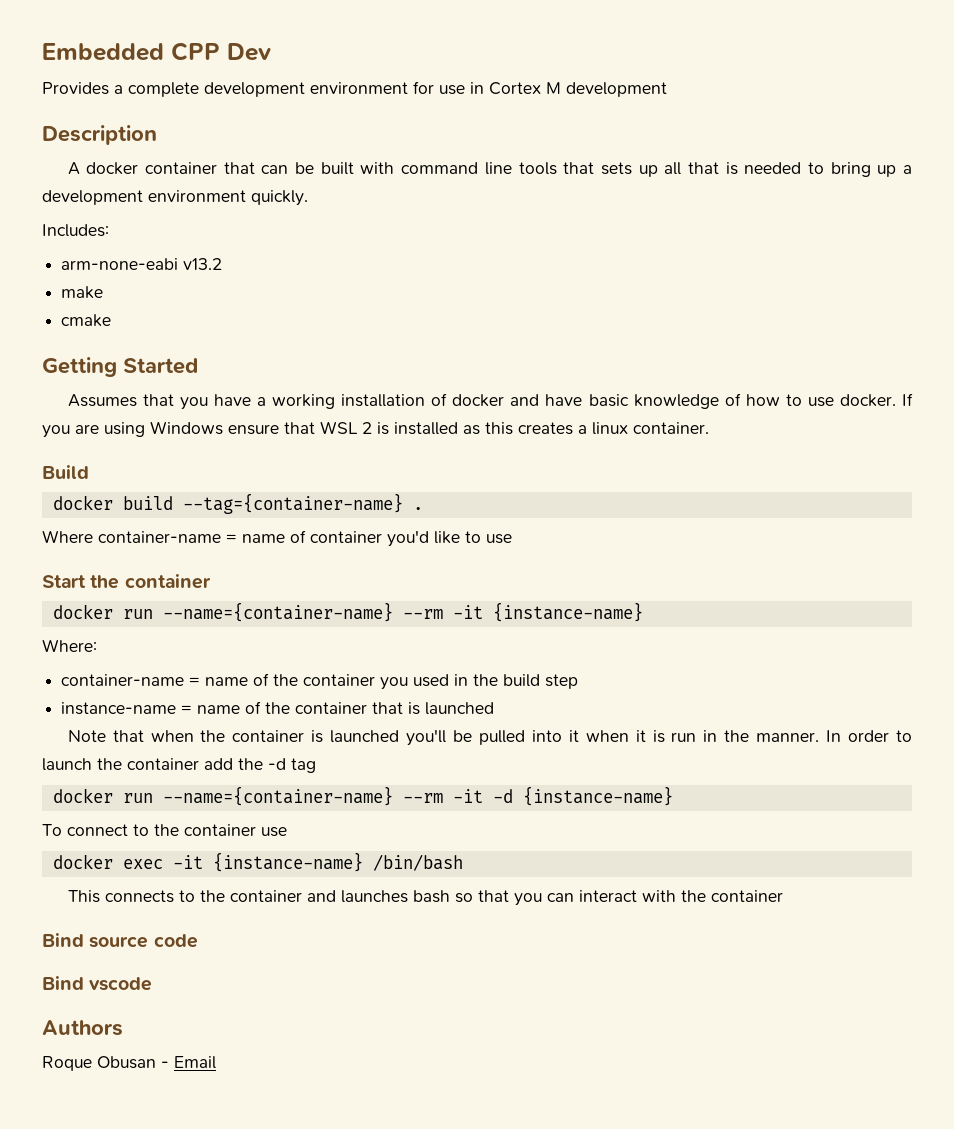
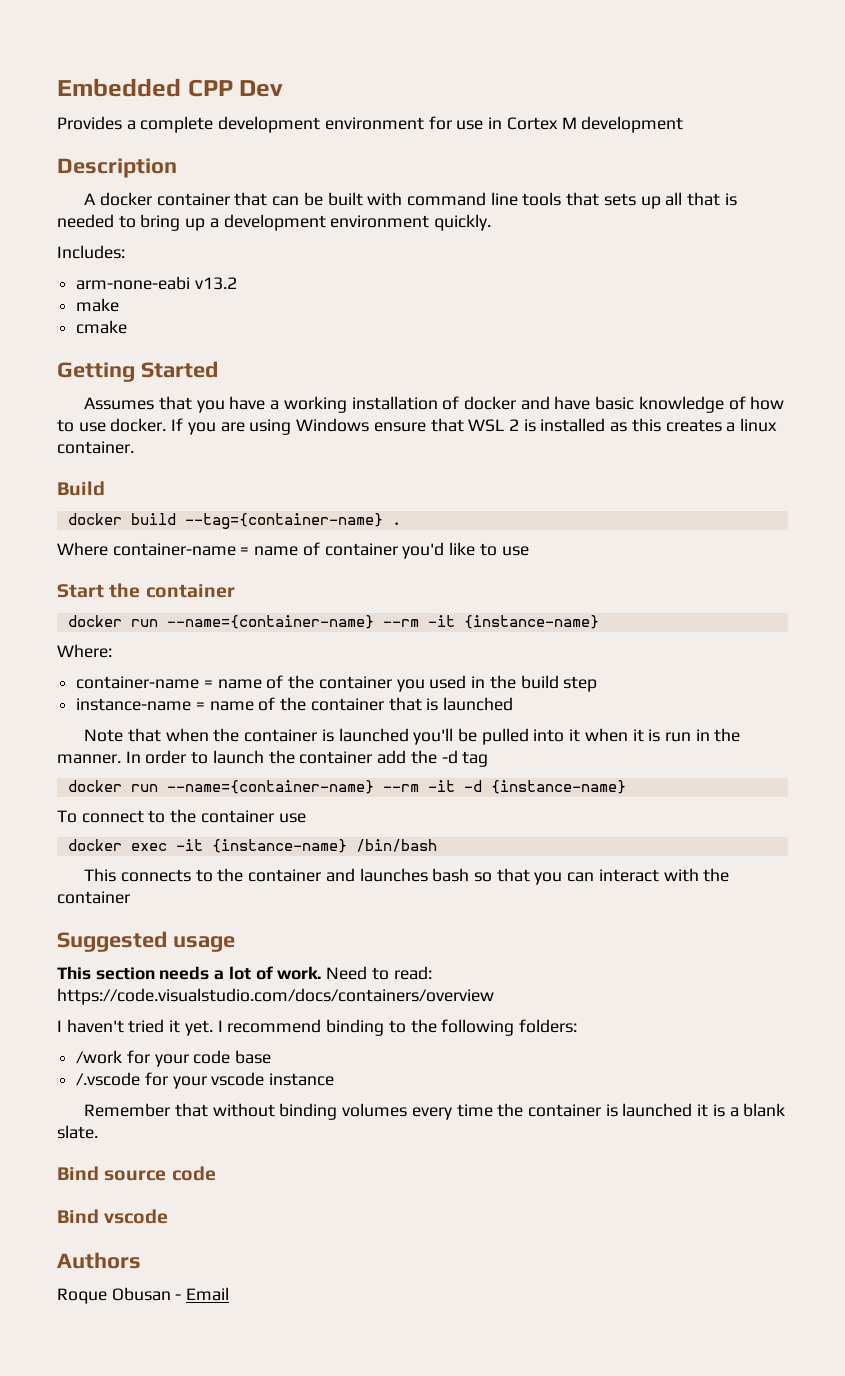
(783, 896) none -> [57,931,235,952] [57,966,432,980] [57,988,494,1005] [57,1019,577,1036] [76,1050,272,1067] [76,1072,335,1089] [84,1103,786,1120] [57,1125,98,1139] // Suggested usage // This section needs a lot of work. Need to read: https://code.visualstudio.com/docs/containers/overview // I haven't tried it yet. I recommend binding to the following folders: // /work for your code base // /.vscode for your vscode instance // Remember that without binding volumes every time the container is launched it is a blank slate.

